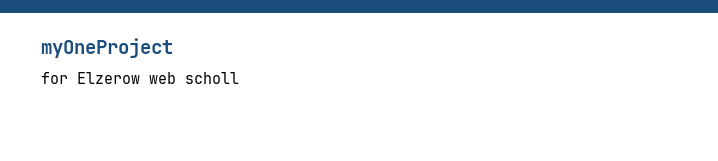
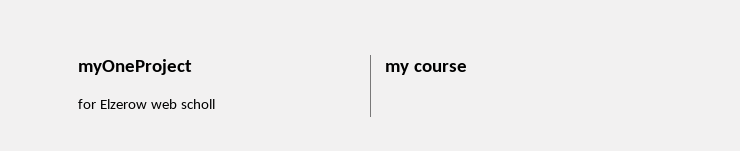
(239, 78) none -> [385,63,467,75] // my course

